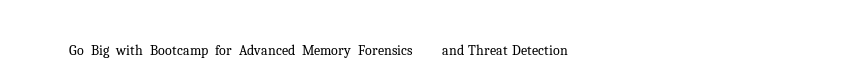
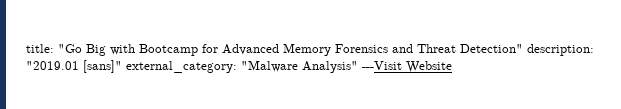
[69,45,84,55] Go -> [26,44,82,53] title: "Go
[511,45,568,55] Detection -> [460,44,594,56] [26,60,452,73] Detection" description: "2019.01 [sans]" external_category: "Malware Analysis" ---Visit Website

